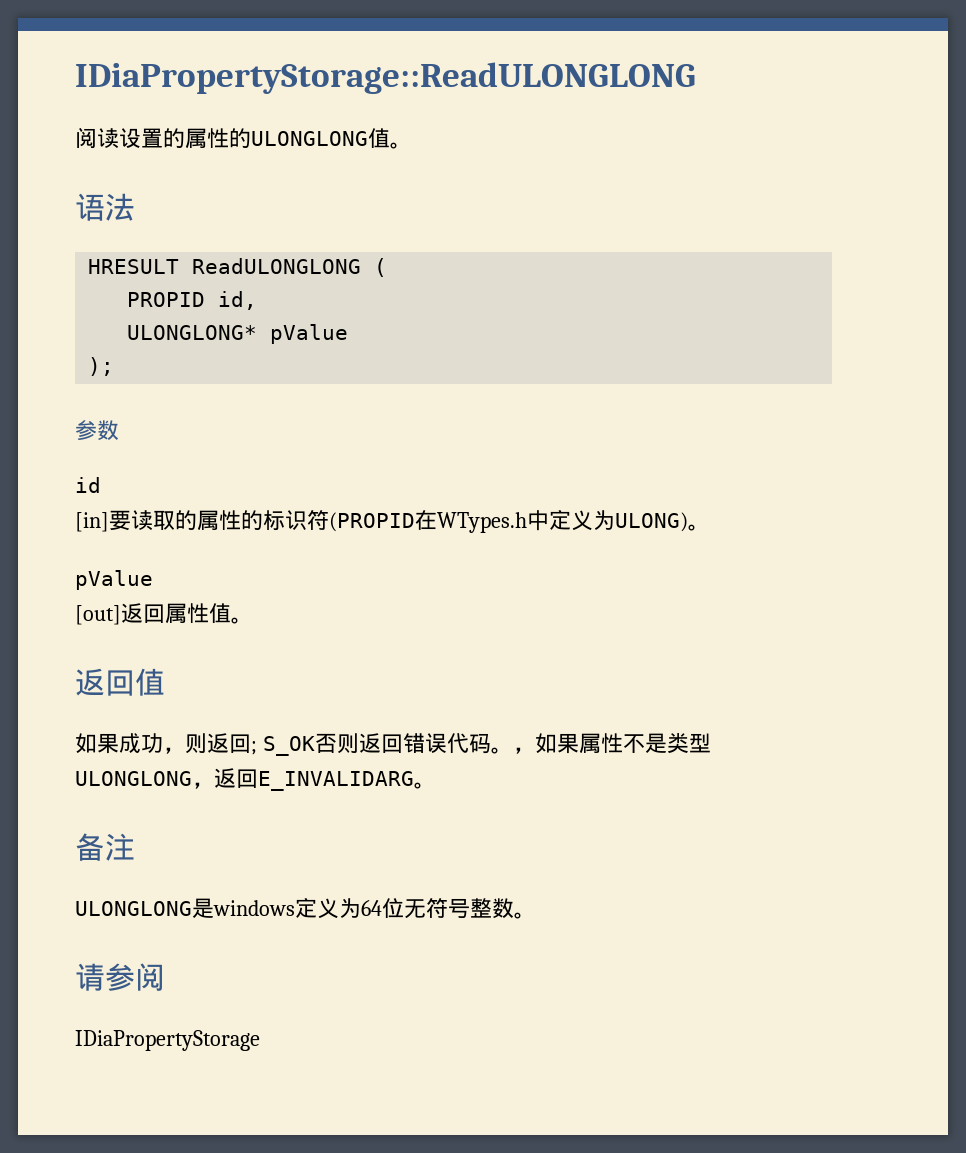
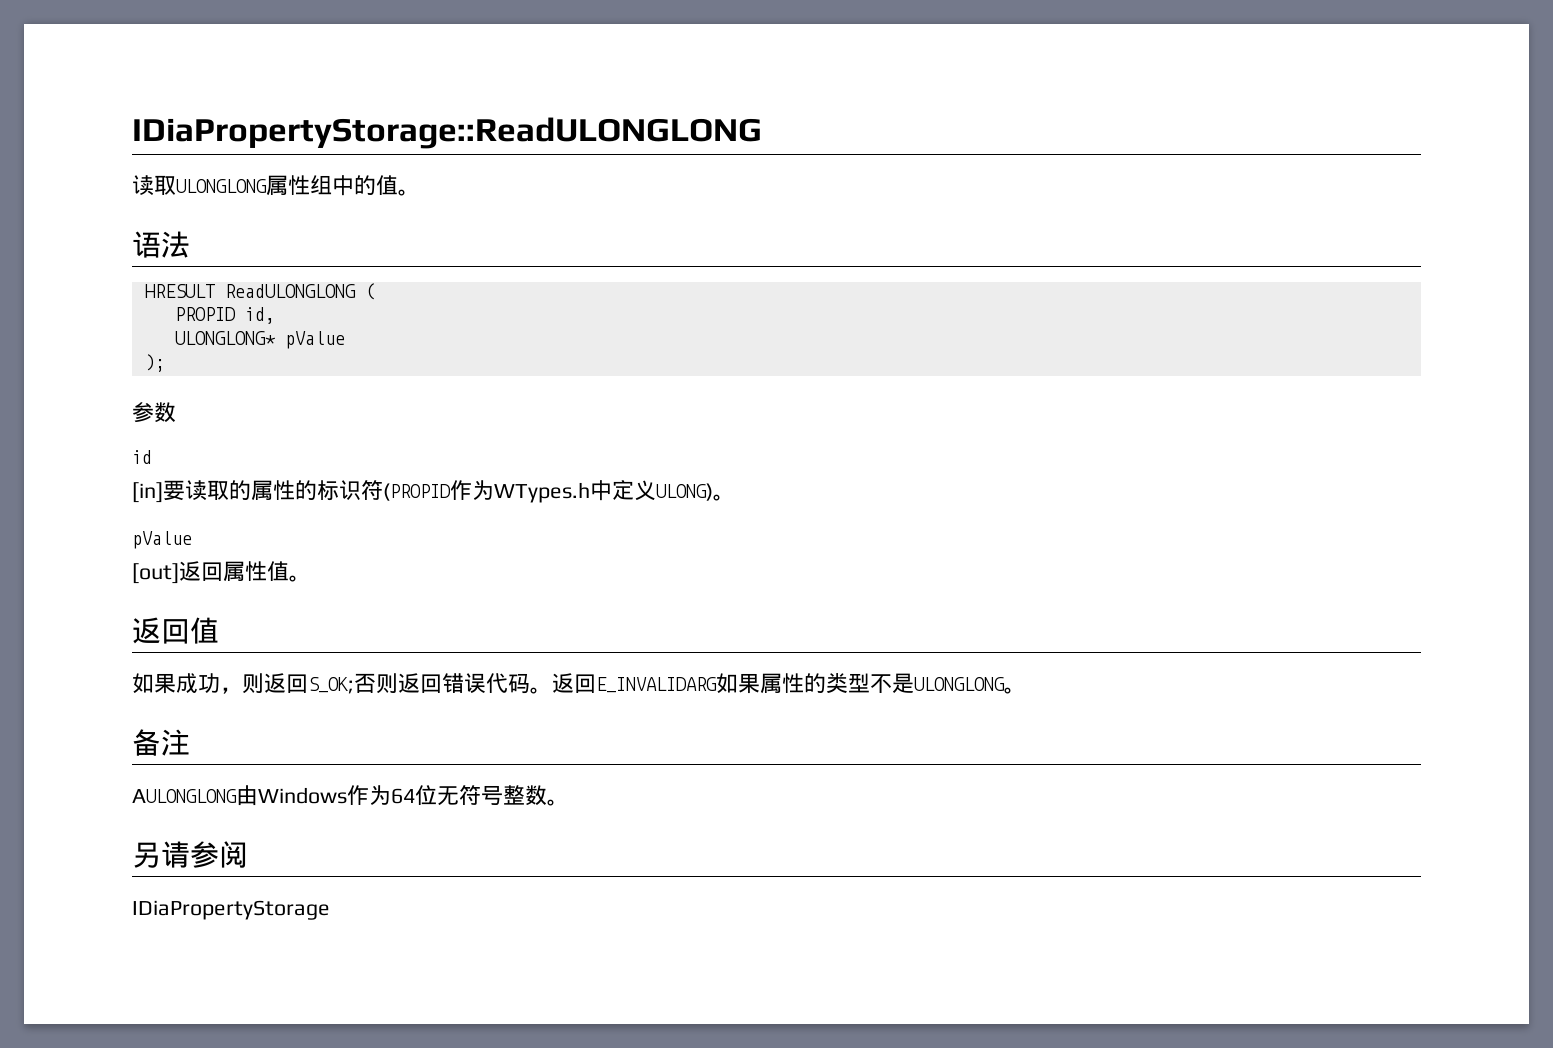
[75,127,368,149] 阅读设置的属性的ULONGLONG -> [132,175,376,196] 读取ULONGLONG属性组中的
[415,510,437,530] 在 -> [450,480,494,500] 作为
[593,510,615,530] 为 -> (656, 490) none
[251,736,315,756] ; S_OK -> [308,677,354,694] S_OK;
[512,733,711,754] [75,768,436,791] [75,833,135,861] [75,898,339,919] ，如果属性不是类型ULONGLONG，返回E_INVALIDARG。 // 备注 // ULONGLONG是windows定义 -> [552,673,1026,694] [132,729,190,756] [132,785,369,806] 返回E_INVALIDARG如果属性的类型不是ULONGLONG。 // 备注 // AULONGLONG由Windows作
(536, 915) none -> [132,842,161,868] 另

